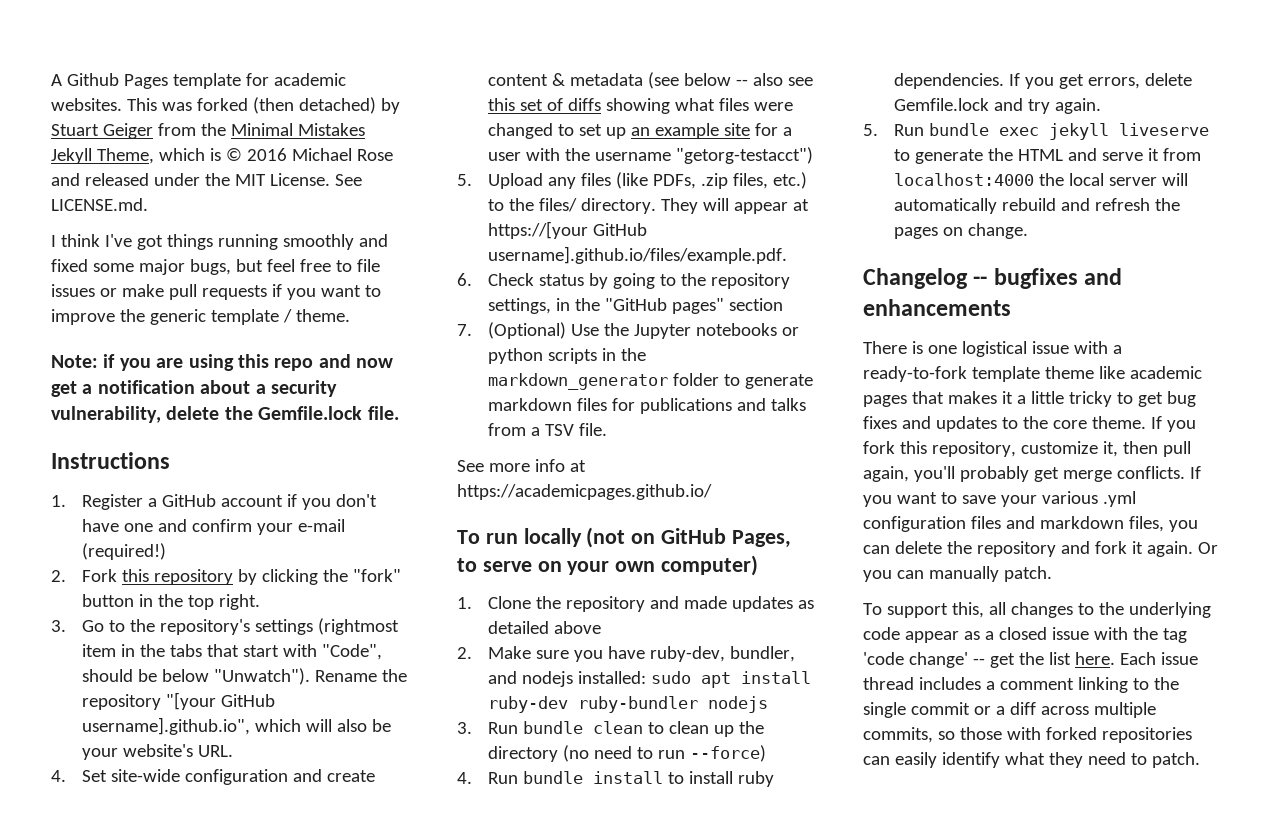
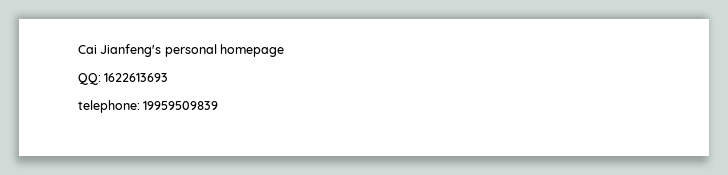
[51,73,346,89] [51,97,400,114] [51,123,365,139] [51,148,393,164] [51,173,362,186] [51,198,148,211] [51,234,388,250] [51,259,380,275] [51,284,381,300] [51,309,350,325] [51,354,394,371] [51,380,337,397] [51,406,399,423] [51,452,170,469] [51,494,378,510] [82,519,346,535] [82,543,167,560] [51,569,402,585] [82,594,261,610] [51,618,400,635] [82,644,383,660] [82,668,408,685] [82,692,276,710] [82,717,392,735] [82,744,234,760] [51,769,376,785] [488,72,814,89] [488,98,794,114] [488,123,793,139] [488,147,814,164] [457,172,808,189] [488,198,810,214] [488,221,648,239] [488,246,788,264] [457,273,791,289] [488,298,784,314] [457,322,800,339] [488,348,647,364] [488,373,814,390] [488,398,807,414] [488,423,608,436] [457,459,586,472] [457,484,712,500] [457,527,791,548] [457,555,759,576] [457,596,815,612] [488,621,602,634] [457,646,796,662] [488,671,812,688] [488,696,769,713] [457,721,765,737] [488,745,767,762] [457,771,775,787] [894,73,1193,89] [894,98,1102,114] [863,123,1210,140] [894,148,1202,164] [894,173,1189,186] [894,198,1181,214] [894,223,1029,239] [863,268,1123,289] [863,299,1011,316] [863,341,1122,357] [863,366,1202,382] [863,391,1196,407] [863,416,1196,432] [863,441,1191,457] [863,466,1201,482] [863,491,1136,507] [863,516,1198,532] [863,541,1218,557] [863,566,1052,582] [863,602,1211,618] [863,627,1187,643] [863,652,1198,668] [863,677,1179,693] [863,702,1156,718] [863,727,1192,743] [863,752,1200,768] A Github Pages template for academic websites. This was forked (then detached) by Stuart Geiger from the Minimal Mistakes Jekyll Theme, which is © 2016 Michael Rose and released under the MIT License. See LICENSE.md. // I think I've got things running smoothly and fixed some major bugs, but feel free to file issues or make pull requests if you want to improve the generic template / theme. // Note: if you are using this repo and now get a notification about a security vulnerability, delete the Gemfile.lock file. // Instructions // 1. Register a GitHub account if you don't have one and confirm your e-mail (required!) // 2. Fork this repository by clicking the "fork" button in the top right. // 3. Go to the repository's settings (rightmost item in the tabs that start with "Code", should be below "Unwatch"). Rename the repository "[your GitHub username].github.io", which will also be your website's URL. // 4. Set site-wide configuration and create content & metadata (see below -- also see this set of diffs showing what files were changed to set up an example site for a user with the username "getorg-testacct") // 5. Upload any files (like PDFs, .zip files, etc.) to the files/ directory. They will appear at https://[your GitHub username].github.io/files/example.pdf. // 6. Check status by going to the repository settings, in the "GitHub pages" section // 7. (Optional) Use the Jupyter notebooks or python scripts in the markdown_generator folder to generate markdown files for publications and talks from a TSV file. // See more info at https://academicpages.github.io/ // To run locally (not on GitHub Pages, to serve on your own computer) // 1. Clone the repository and made updates as detailed above // 2. Make sure you have ruby-dev, bundler, and nodejs installed: sudo apt install ruby-dev ruby-bundler nodejs // 3. Run bundle clean to clean up the directory (no need to run --force) // 4. Run bundle install to install ruby dependencies. If you get errors, delete Gemfile.lock and try again. // 5. Run bundle exec jekyll liveserve to generate the HTML and serve it from localhost:4000 the local server will automatically rebuild and refresh the pages on change. // Changelog -- bugfixes and enhancements // There is one logistical issue with a ready-to-fork template theme like academic pages that makes it a little tricky to get bug fixes and updates to the core theme. If you fork this repository, customize it, then pull again, you'll probably get merge conflicts. If you want to save your various .yml configuration files and markdown files, you can delete the repository and fork it again. Or you can manually patch. // To support this, all changes to the underlying code appear as a closed issue with the tag 'code change' -- get the list here. Each issue thread includes a comment linking to the single commit or a diff across multiple commits, so those with forked repositories can easily identify what they need to patch. -> [78,44,285,57] [78,73,169,85] [78,100,219,113] Cai Jianfeng's personal homepage // QQ: 1622613693 // telephone: 19959509839

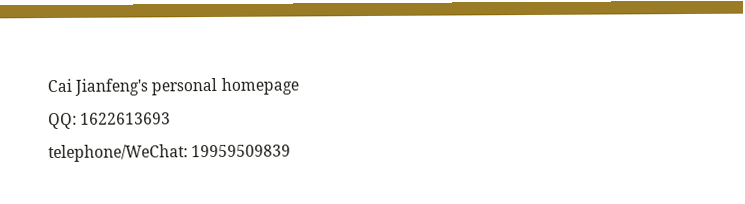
[78,100,140,113] telephone: -> [48,144,188,163] telephone/WeChat:

